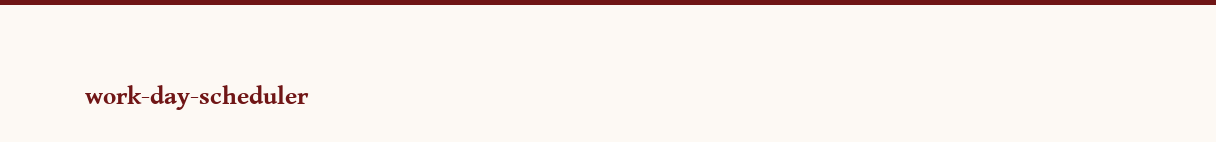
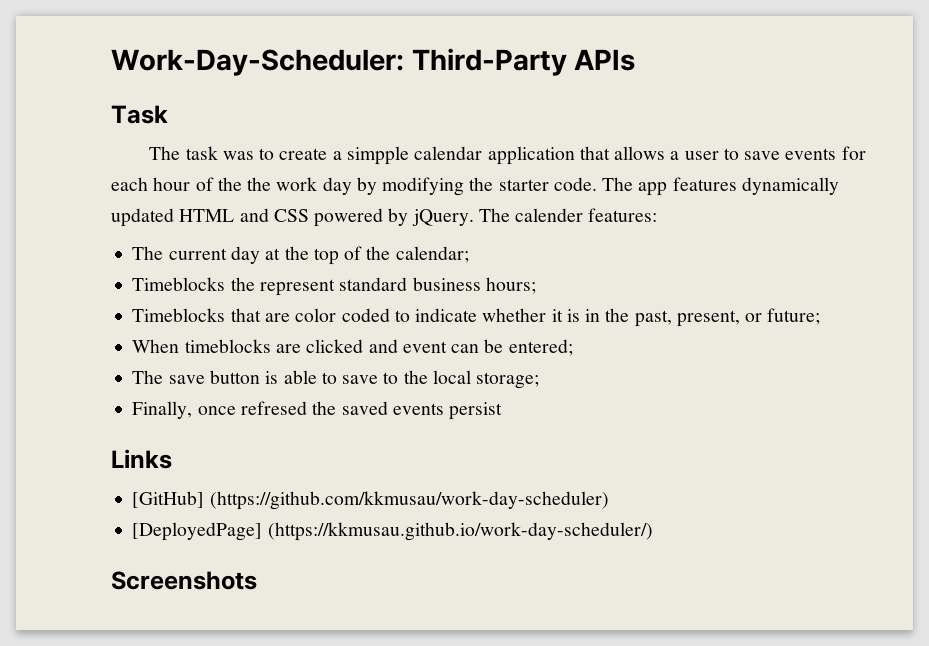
[85,85,309,110] work-day-scheduler -> [111,48,636,76] [111,105,168,124] [149,146,866,165] [111,177,839,196] [111,208,658,227] [132,246,469,265] [132,277,536,296] [132,308,821,327] [132,339,573,356] [132,370,540,389] [132,401,503,420] [111,449,172,469] [132,491,609,510] [132,522,653,541] [111,571,257,590] Work-Day-Scheduler: Third-Party APIs // Task // The task was to create a simpple calendar application that allows a user to save events for each hour of the the work day by modifying the starter code. The app features dynamically updated HTML and CSS powered by jQuery. The calender features: // The current day at the top of the calendar; // Timeblocks the represent standard business hours; // Timeblocks that are color coded to indicate whether it is in the past, present, or future; // When timeblocks are clicked and event can be entered; // The save button is able to save to the local storage; // Finally, once refresed the saved events persist // Links // [GitHub] (https://github.com/kkmusau/work-day-scheduler) // [DeployedPage] (https://kkmusau.github.io/work-day-scheduler/) // Screenshots

